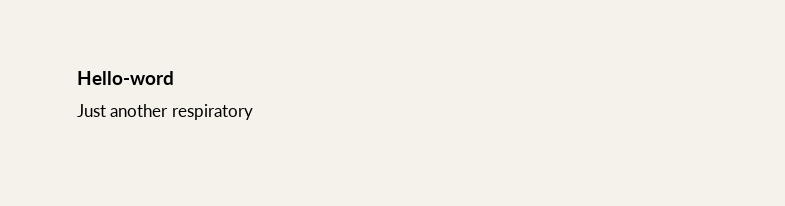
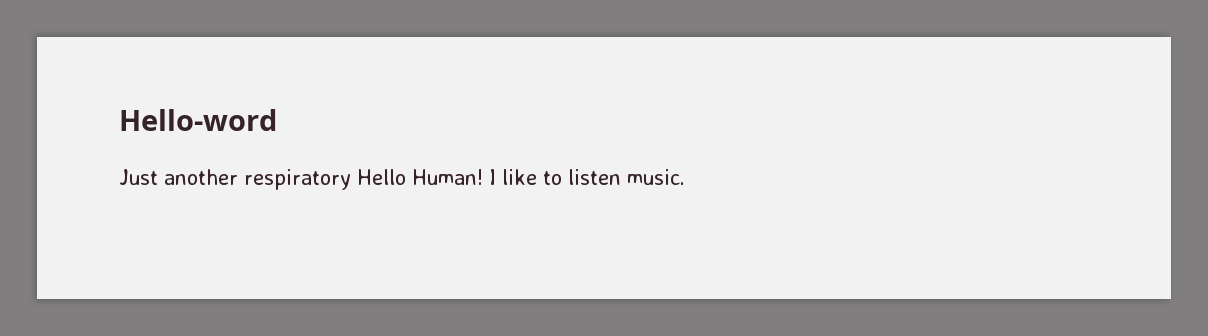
(253, 112) none -> [357,169,685,185] Hello Human! I like to listen music.

